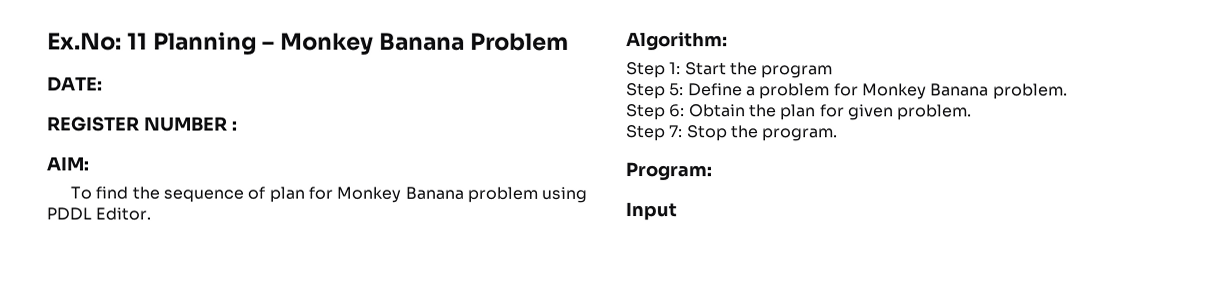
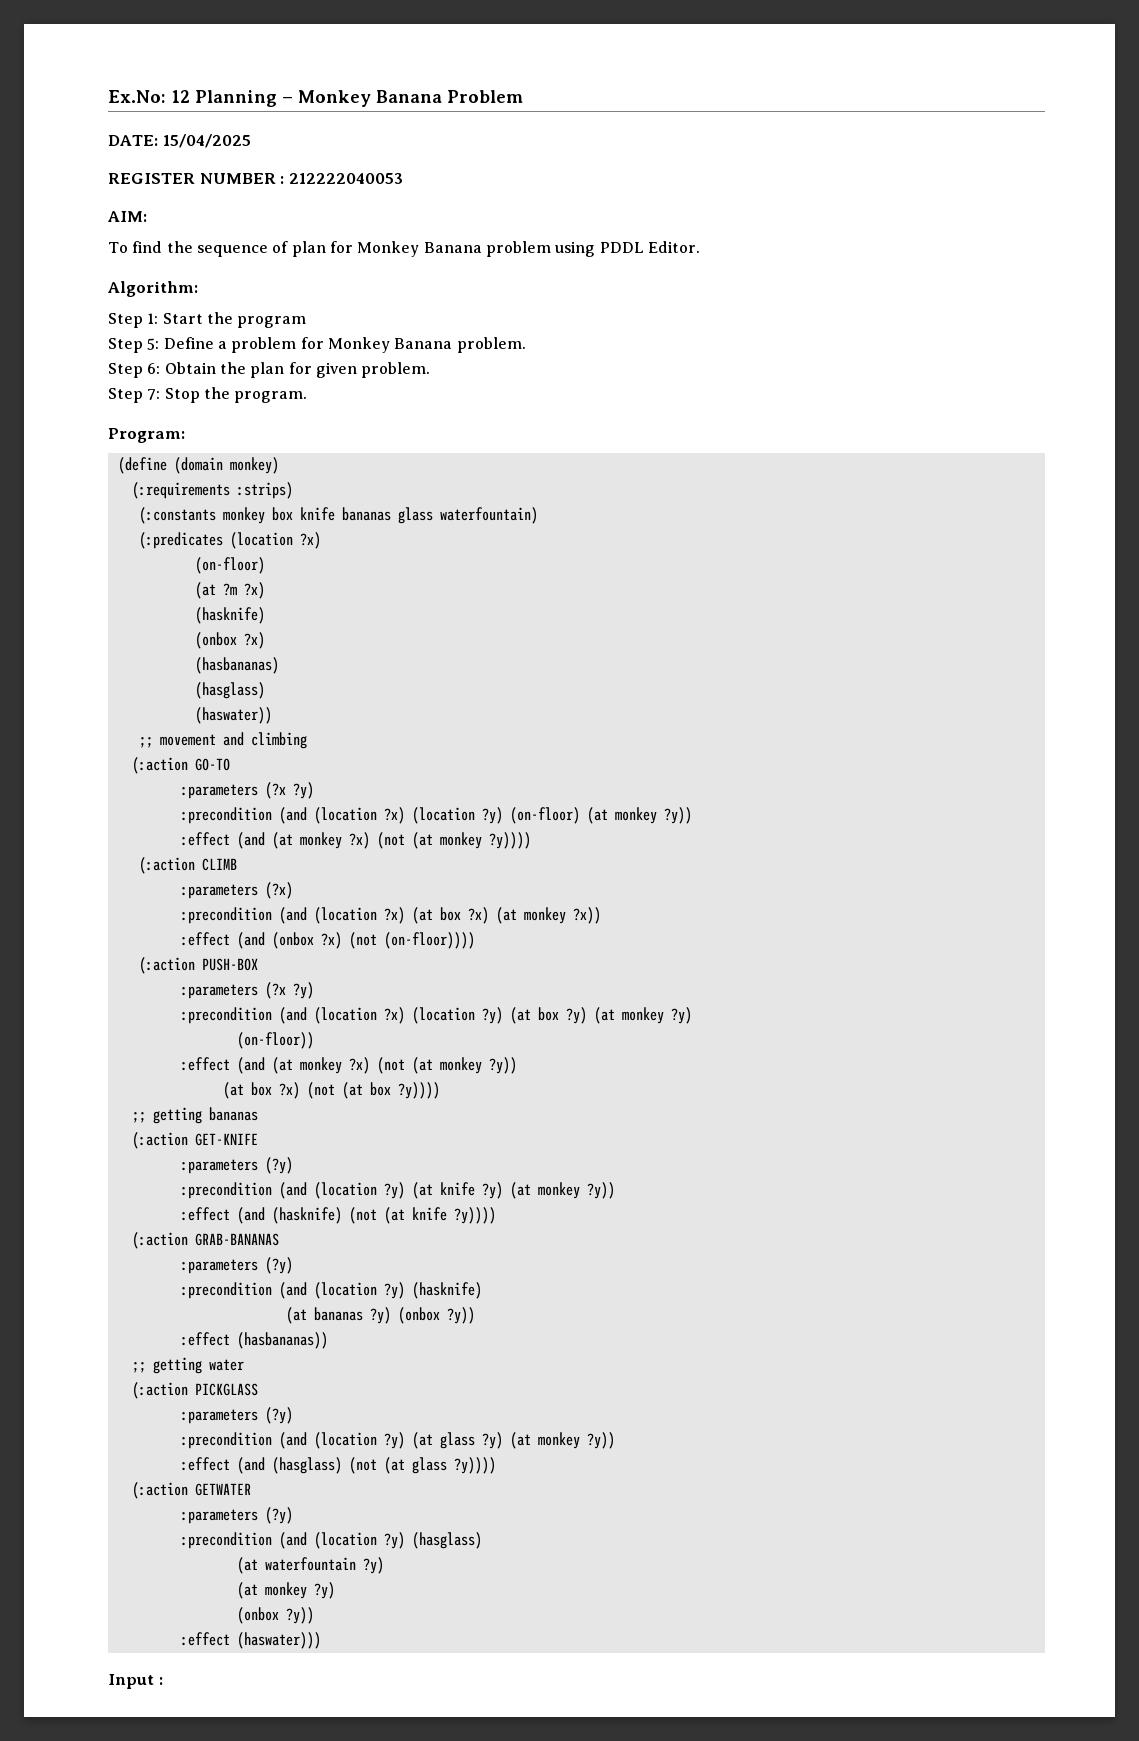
[127,32,149,50] 11 -> [171,90,190,103] 12
(103, 84) none -> [162,134,251,148] 15/04/2025
(238, 125) none -> [288,173,403,184] 212222040053
(712, 171) none -> [117,457,279,474] [131,482,293,499] [138,507,538,524] [138,532,321,549] [194,557,265,574] [194,582,265,599] [194,607,265,624] [194,632,265,649] [194,657,279,674] [194,682,265,699] [194,707,272,724] [138,732,307,749] [131,757,230,774] [180,782,314,799] [180,807,692,824] [180,832,531,849] [138,857,237,874] [180,882,293,899] [180,907,601,924] [180,932,475,949] [138,957,258,974] [180,982,314,999] [180,1007,692,1024] [236,1032,314,1049] [180,1057,517,1074] [222,1082,440,1099] [131,1107,258,1124] [131,1132,258,1149] [180,1157,293,1174] [180,1182,615,1199] [180,1207,496,1224] [131,1232,279,1249] [180,1257,293,1274] [180,1282,482,1299] [285,1307,475,1324] [180,1332,328,1349] [131,1357,244,1374] [131,1382,258,1399] [180,1407,293,1424] [180,1432,615,1449] [180,1457,496,1474] [131,1482,251,1499] [180,1507,293,1524] [180,1532,482,1549] [236,1557,384,1574] [236,1582,335,1599] [236,1607,314,1624] [180,1632,321,1649] // (define (domain monkey) // (:requirements :strips) // (:constants monkey box knife bananas glass waterfountain) // (:predicates (location ?x) // (on-floor) // (at ?m ?x) // (hasknife) // (onbox ?x) // (hasbananas) // (hasglass) // (haswater)) // ;; movement and climbing // (:action GO-TO // :parameters (?x ?y) // :precondition (and (location ?x) (location ?y) (on-floor) (at monkey ?y)) // :effect (and (at monkey ?x) (not (at monkey ?y)))) // (:action CLIMB // :parameters (?x) // :precondition (and (location ?x) (at box ?x) (at monkey ?x)) // :effect (and (onbox ?x) (not (on-floor)))) // (:action PUSH-BOX // :parameters (?x ?y) // :precondition (and (location ?x) (location ?y) (at box ?y) (at monkey ?y) // (on-floor)) // :effect (and (at monkey ?x) (not (at monkey ?y)) // (at box ?x) (not (at box ?y)))) // ;; getting bananas // (:action GET-KNIFE // :parameters (?y) // :precondition (and (location ?y) (at knife ?y) (at monkey ?y)) // :effect (and (hasknife) (not (at knife ?y)))) // (:action GRAB-BANANAS // :parameters (?y) // :precondition (and (location ?y) (hasknife) // (at bananas ?y) (onbox ?y)) // :effect (hasbananas)) // ;; getting water // (:action PICKGLASS // :parameters (?y) // :precondition (and (location ?y) (at glass ?y) (at monkey ?y)) // :effect (and (hasglass) (not (at glass ?y)))) // (:action GETWATER // :parameters (?y) // :precondition (and (location ?y) (hasglass) // (at waterfountain ?y) // (at monkey ?y) // (onbox ?y)) // :effect (haswater)))
(677, 211) none -> [158,1677,163,1685] :

